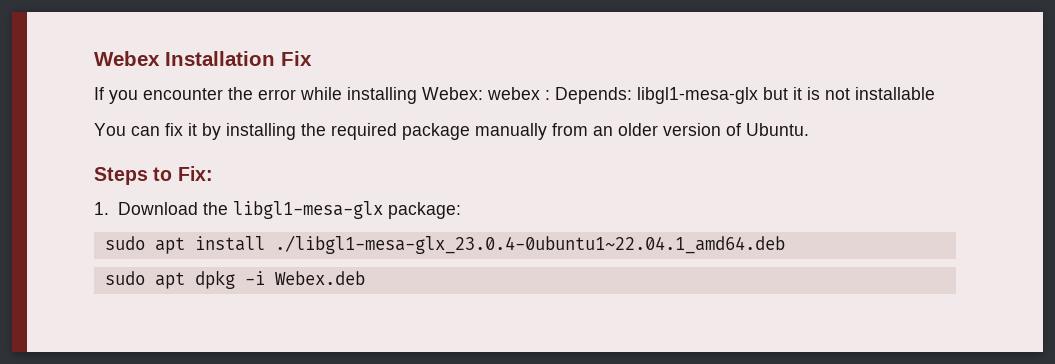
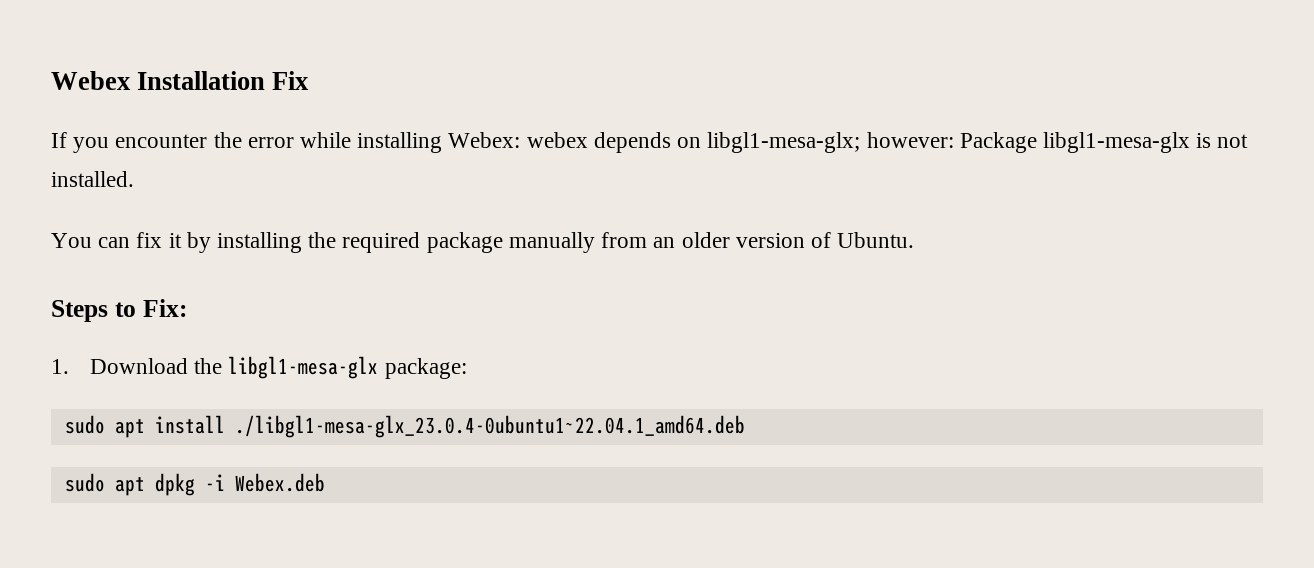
[545,87,802,104] : Depends: libgl1-mesa-glx but it -> [593,132,1190,153] depends on libgl1-mesa-glx; however: Package libgl1-mesa-glx
[855,87,935,100] installable -> [51,171,134,187] installed.

